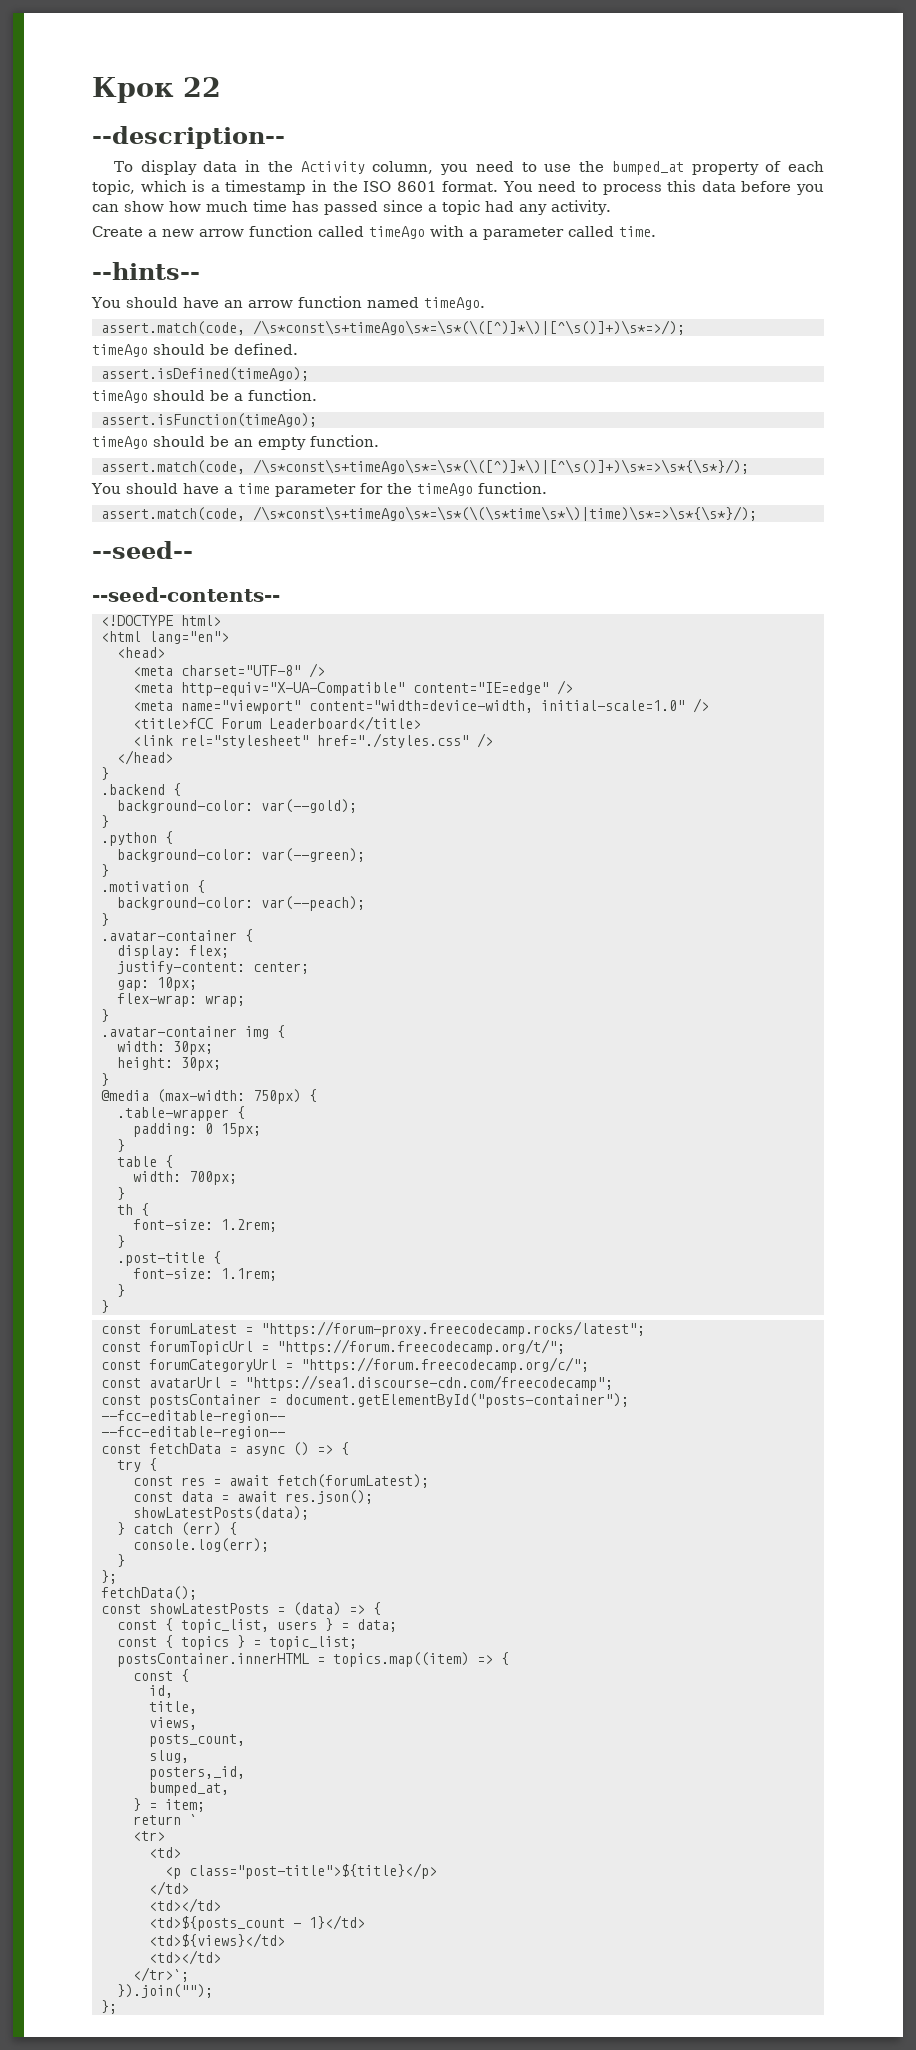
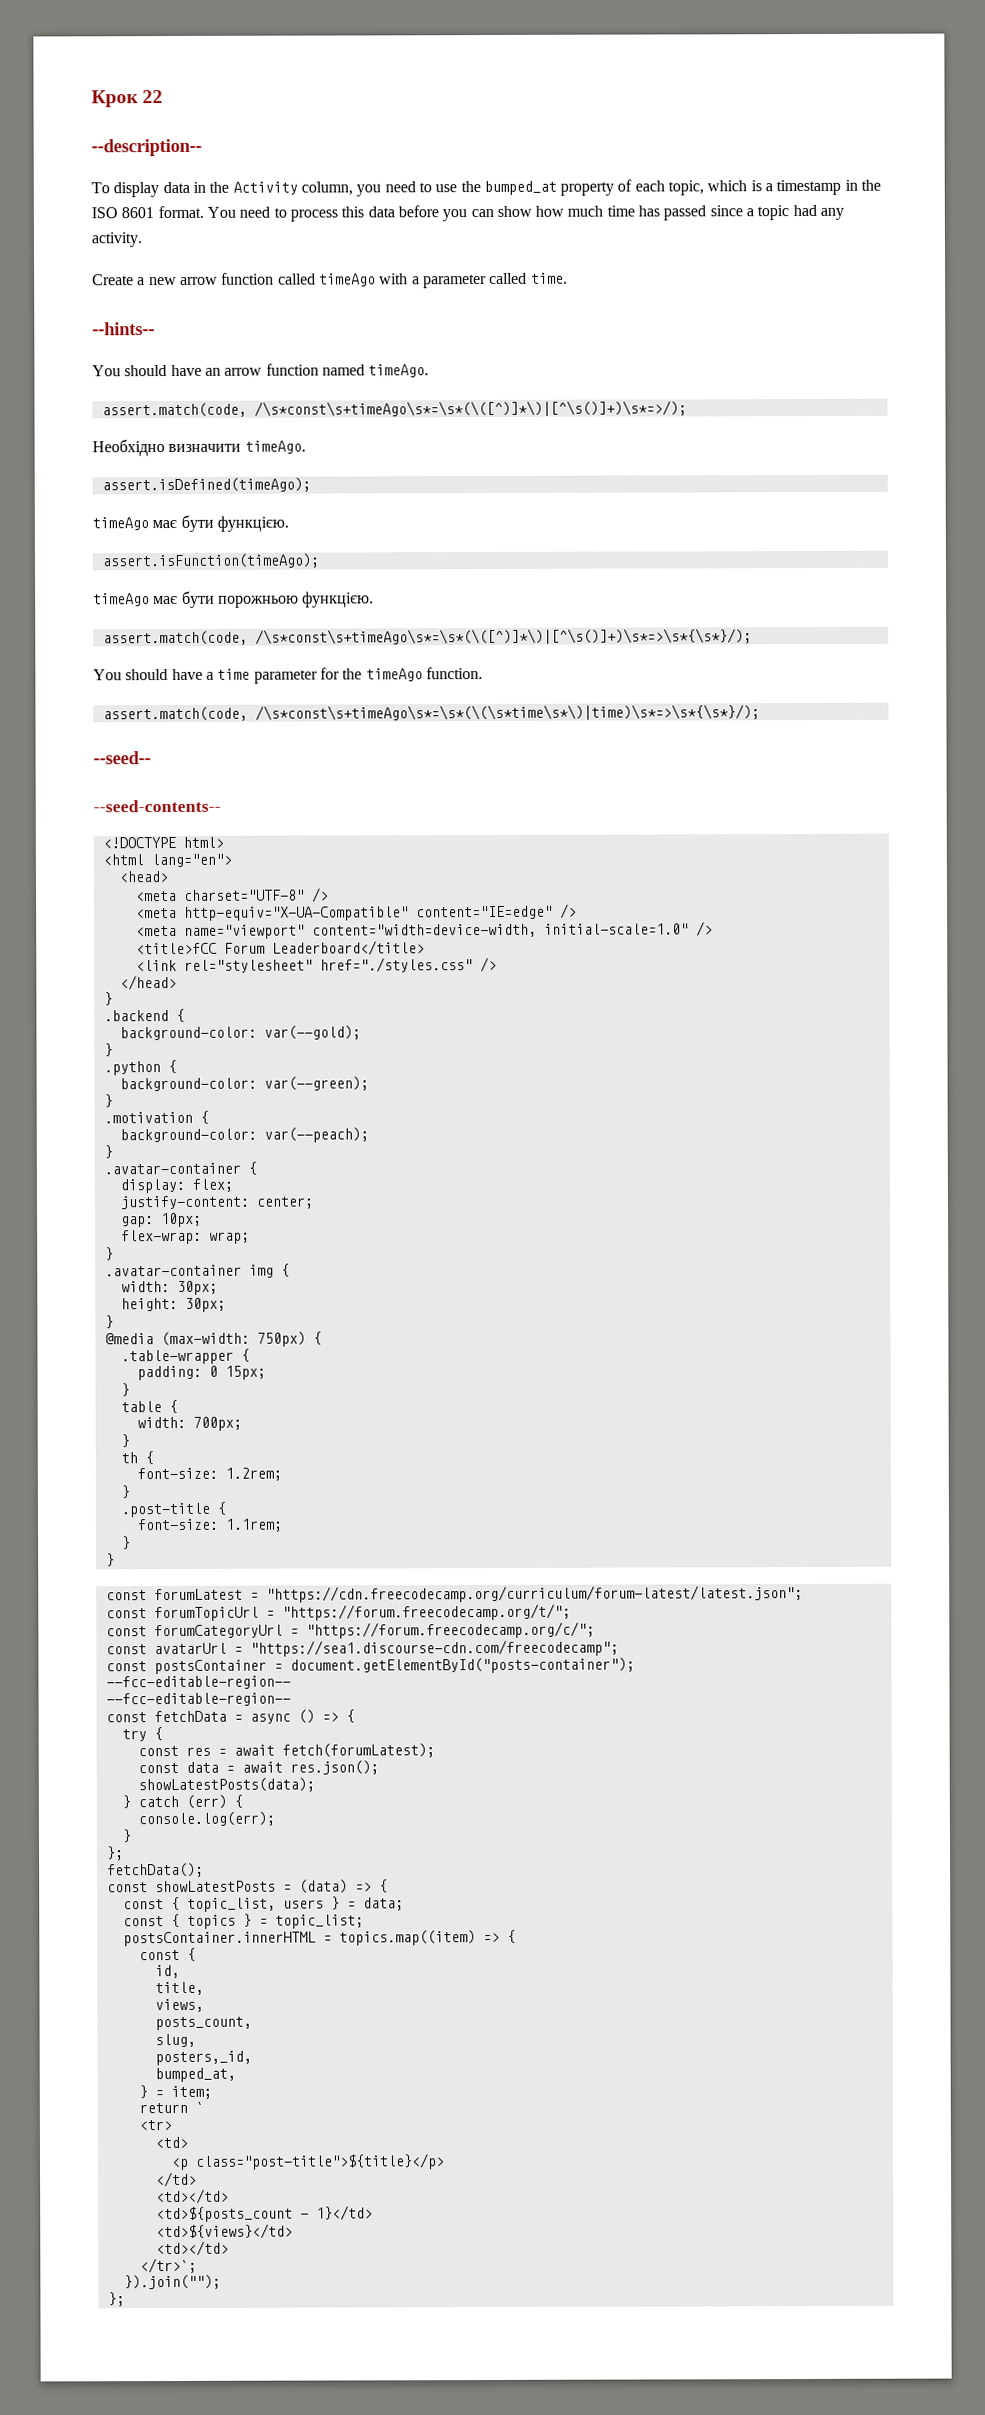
[92,343,298,357] [101,367,309,381] [92,389,317,403] [101,413,317,427] [92,435,379,450] timeAgo should be defined. // assert.isDefined(timeAgo); // timeAgo should be a function. // assert.isFunction(timeAgo); // timeAgo should be an empty function. -> [92,439,306,457] [101,477,311,493] [92,514,289,532] [101,553,319,569] [93,590,375,608] Необхідно визначити timeAgo. // assert.isDefined(timeAgo); // timeAgo має бути функцією. // assert.isFunction(timeAgo); // timeAgo має бути порожньою функцією.
[261,1321,645,1337] "https://forum-proxy.freecodecamp.rocks/latest"; -> [265,1585,803,1603] "https://cdn.freecodecamp.org/curriculum/forum-latest/latest.json";

